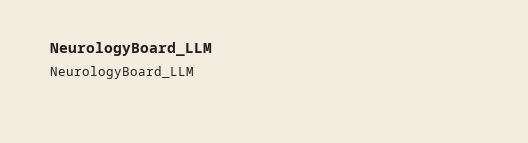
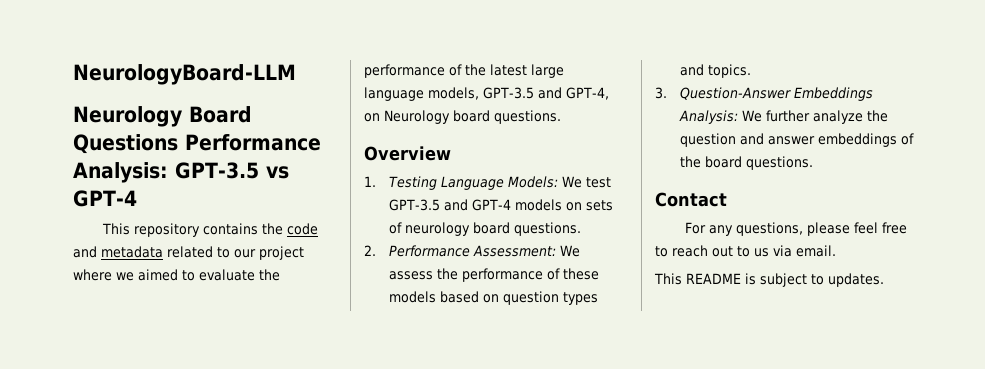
[50,42,212,56] [50,66,194,79] NeurologyBoard_LLM // NeurologyBoard_LLM -> [73,64,296,85] [73,106,252,127] [73,134,321,154] [73,162,289,183] [73,190,137,207] [102,223,319,237] [73,246,304,260] [73,269,280,281] [364,64,564,78] [364,87,609,101] [364,110,561,124] [364,146,451,161] [364,176,612,190] [389,199,614,211] [389,222,582,236] [364,245,581,257] [389,268,600,282] [389,291,599,305] [680,64,752,78] [655,87,874,101] [679,110,889,124] [680,133,915,147] [680,156,814,170] [655,192,727,207] [685,222,908,236] [655,245,836,257] [654,273,884,287] NeurologyBoard-LLM // Neurology Board Questions Performance Analysis: GPT-3.5 vs GPT-4 // This repository contains the code and metadata related to our project where we aimed to evaluate the performance of the latest large language models, GPT-3.5 and GPT-4, on Neurology board questions. // Overview // 1. Testing Language Models: We test GPT-3.5 and GPT-4 models on sets of neurology board questions. // 2. Performance Assessment: We assess the performance of these models based on question types and topics. // 3. Question-Answer Embeddings Analysis: We further analyze the question and answer embeddings of the board questions. // Contact // For any questions, please feel free to reach out to us via email. // This README is subject to updates.

